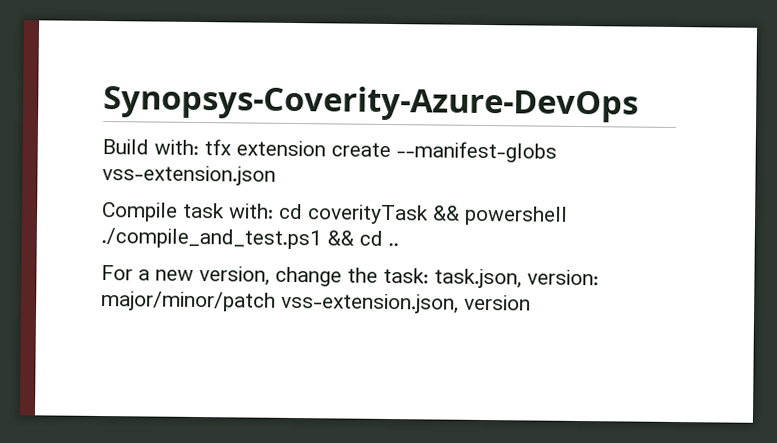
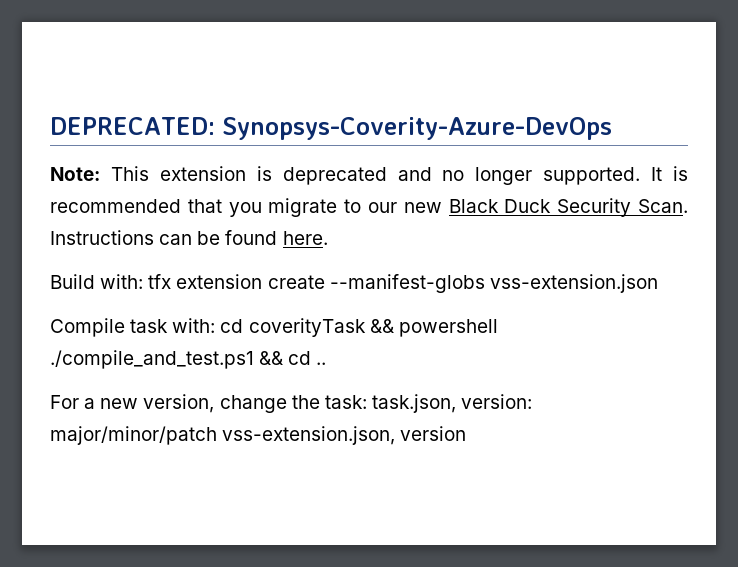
(103, 103) none -> [50,117,215,135] DEPRECATED:
(639, 103) none -> [50,166,688,185] [50,198,688,217] [50,230,328,245] // Note: This extension is deprecated and no longer supported. It is recommended that you migrate to our new Black Duck Security Scan. Instructions can be found here.

